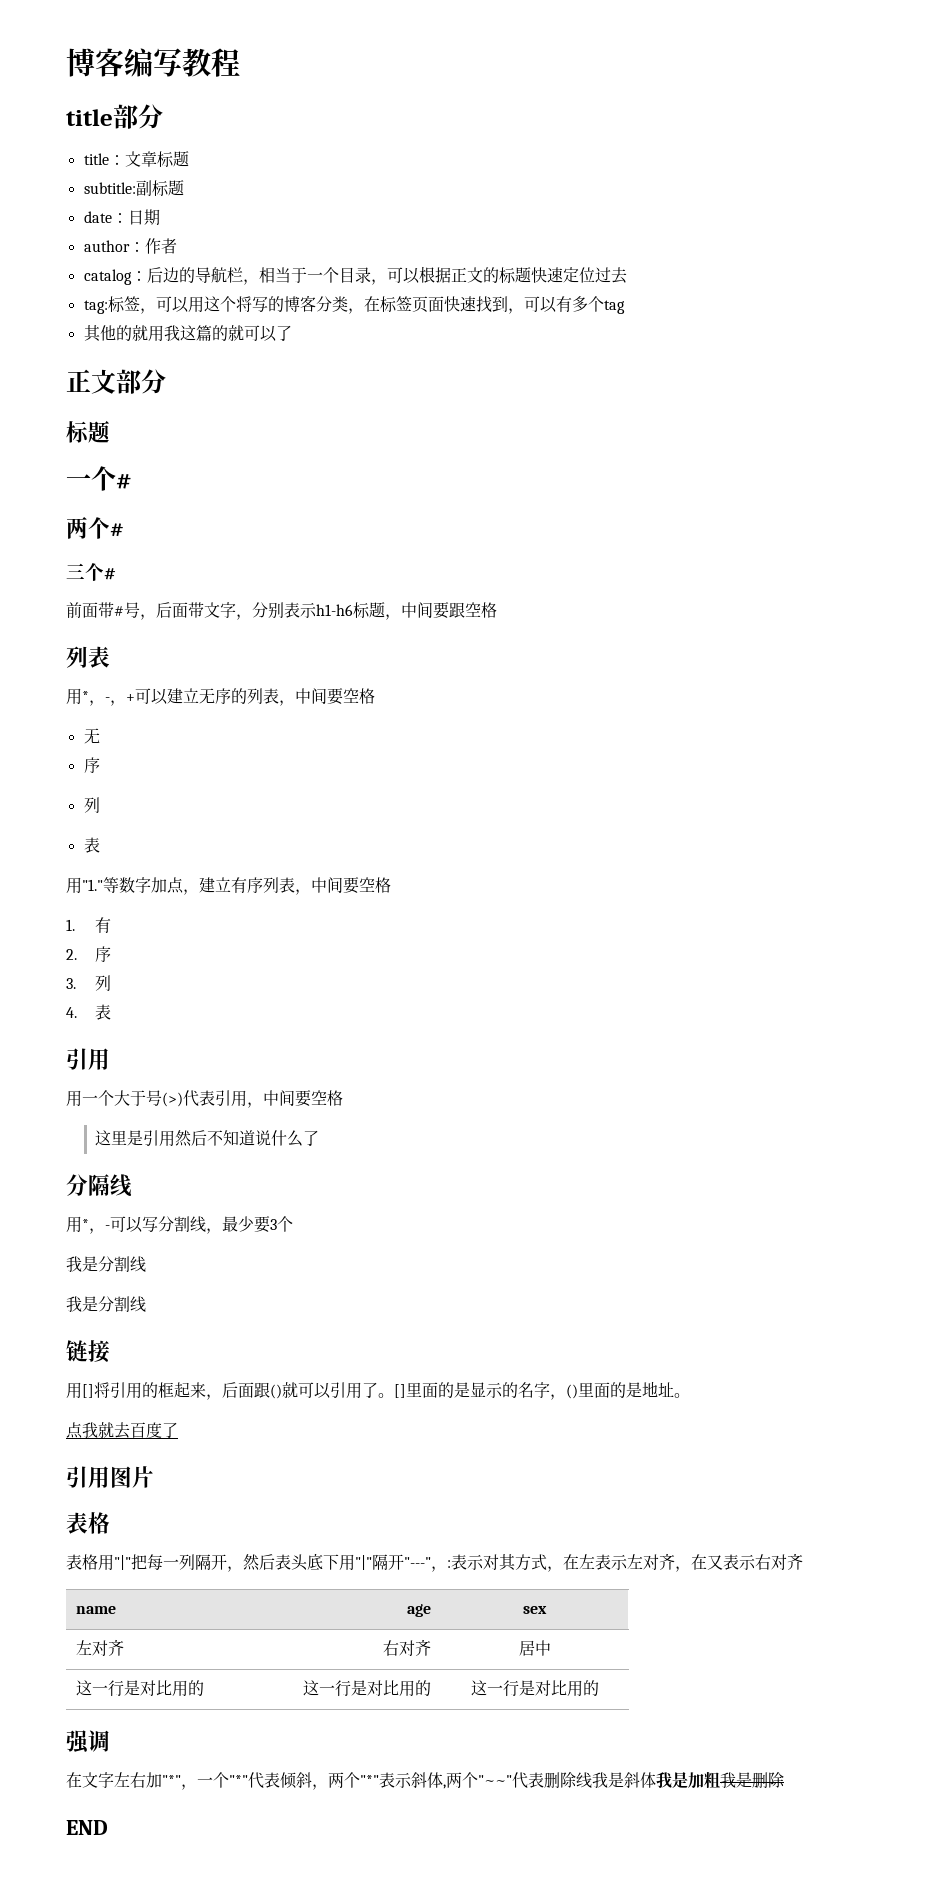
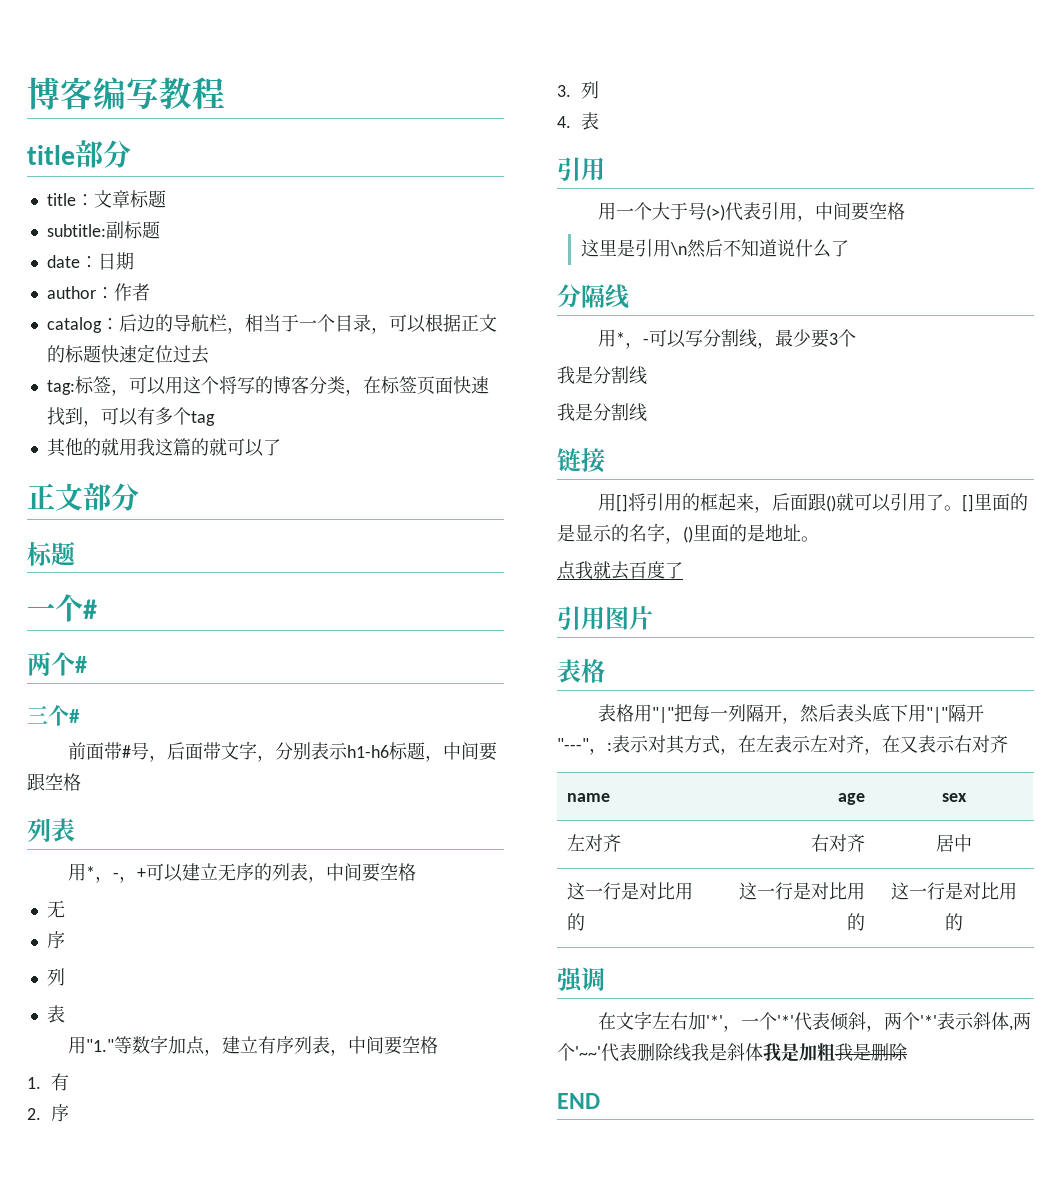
(176, 1138) none -> [670,242,688,256] \n
[162,1772,248,1790] "*"，一个"*" -> [706,1012,795,1032] '*'，一个'*'
[360,1775,379,1786] "*" -> [920,1015,938,1028] '*'
[478,1775,512,1786] "~~" -> [575,1046,601,1059] '~~'

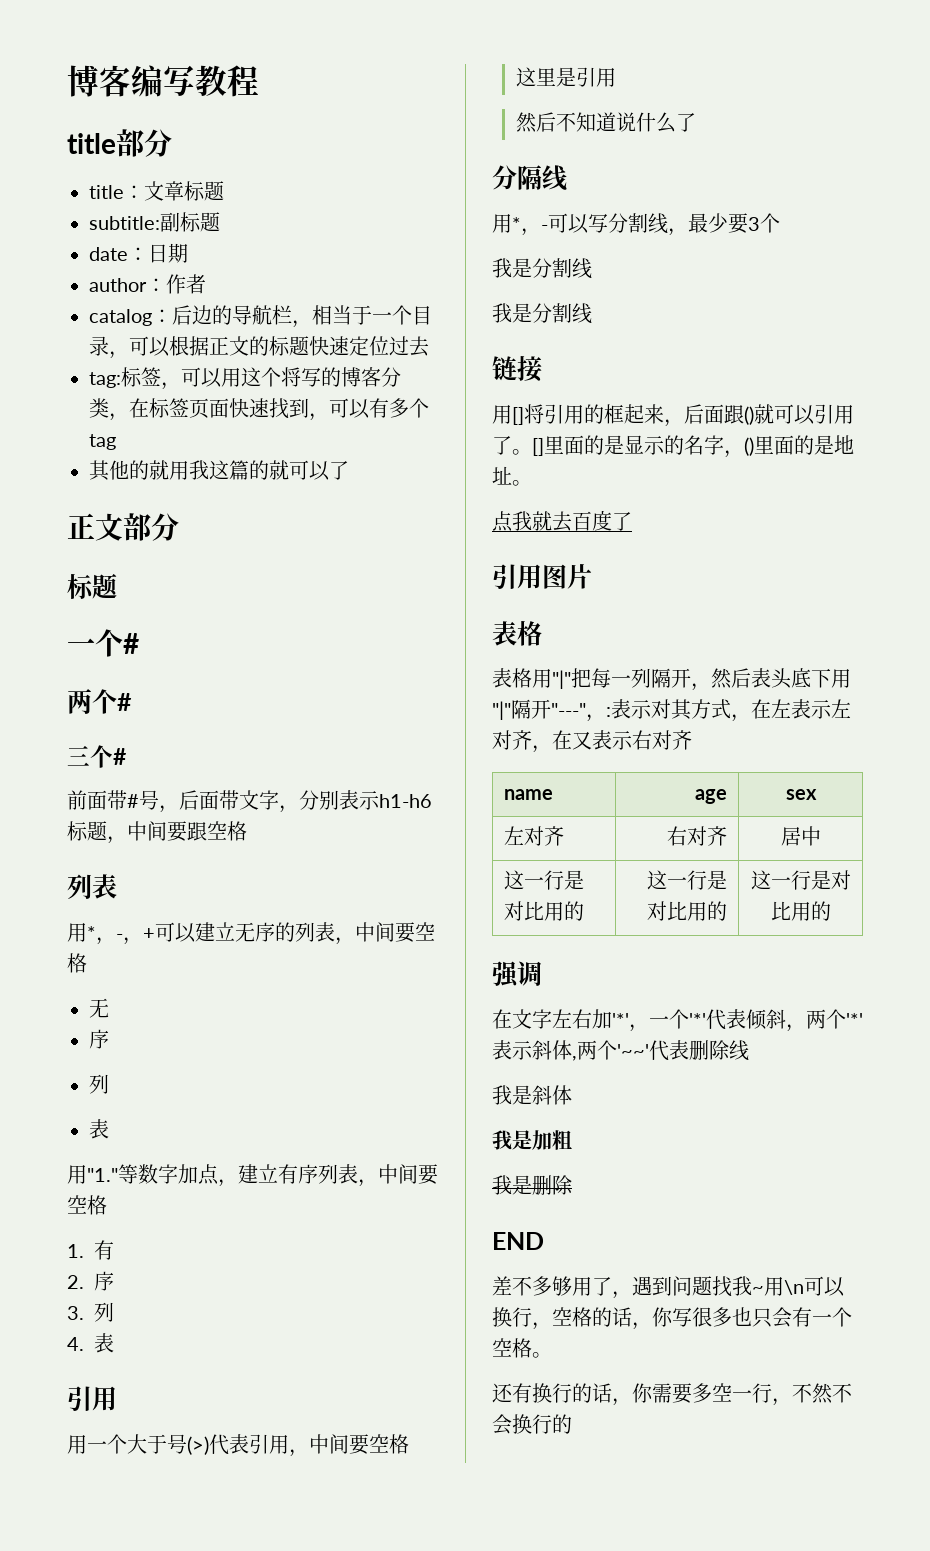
[670,242,688,256] \n -> (617, 77) //
(691, 1052) none -> (749, 1050) //
(763, 1052) none -> (572, 1095) //
(835, 1052) none -> (572, 1140) //
(600, 1101) none -> [492,1276,845,1299] [492,1307,852,1330] [492,1338,552,1358] [492,1383,852,1406] [492,1414,572,1435] // 差不多够用了，遇到问题找我~用\n可以换行，空格的话，你写很多也只会有一个空格。 // 还有换行的话，你需要多空一行，不然不会换行的

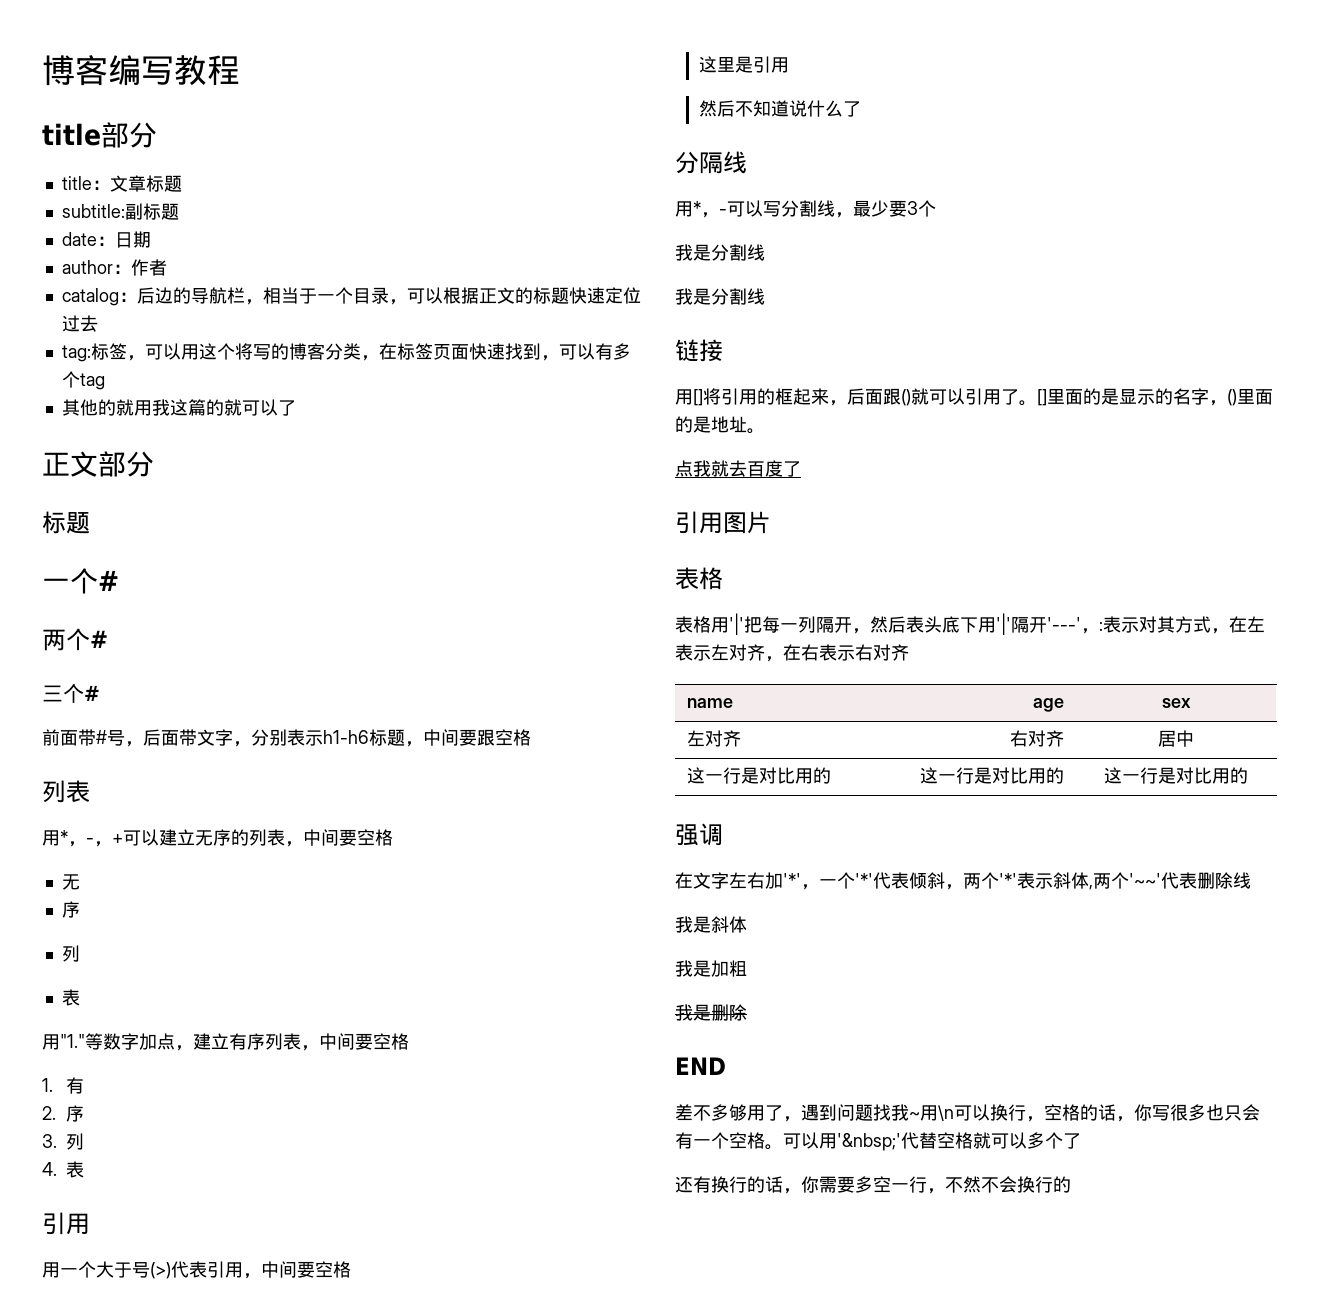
[552,670,571,689] "|" -> [729,613,744,635] '|'
[492,699,586,720] "|"隔开"---" -> [996,613,1081,635] '|'隔开'---'
[572,731,592,750] 又 -> [801,644,819,661] 右
(552, 1355) none -> [783,1132,1081,1151] 可以用'&nbsp;'代替空格就可以多个了

